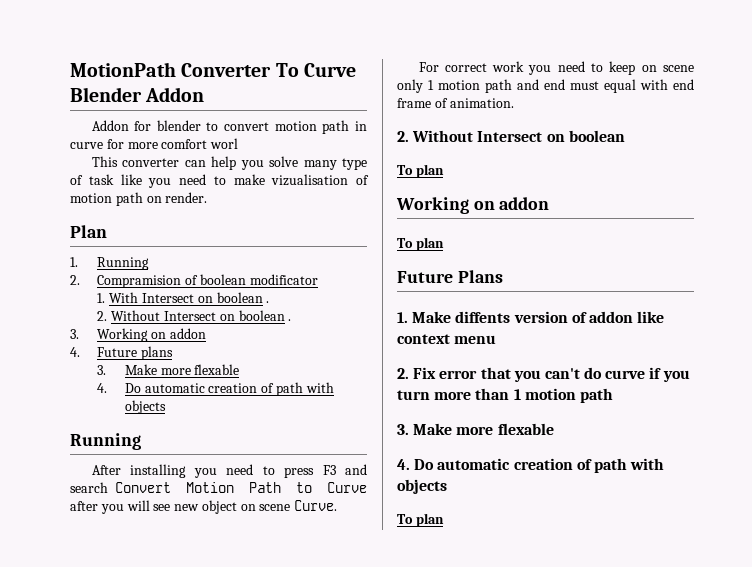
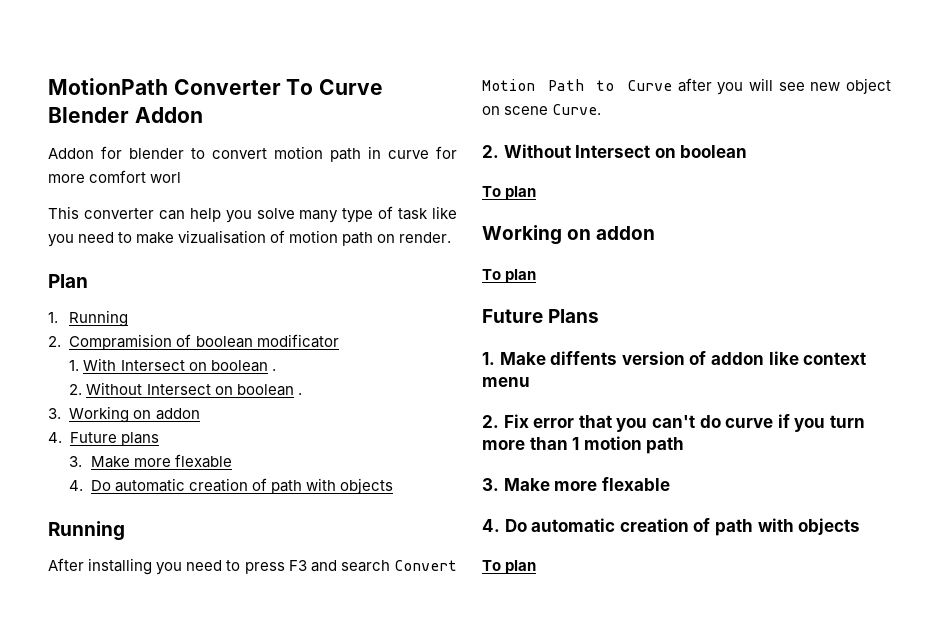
[418,61,694,75] [397,79,694,93] [397,98,514,108] // For correct work you need to keep on scene only 1 motion path and end must equal with end frame of animation. -> (602, 109) none

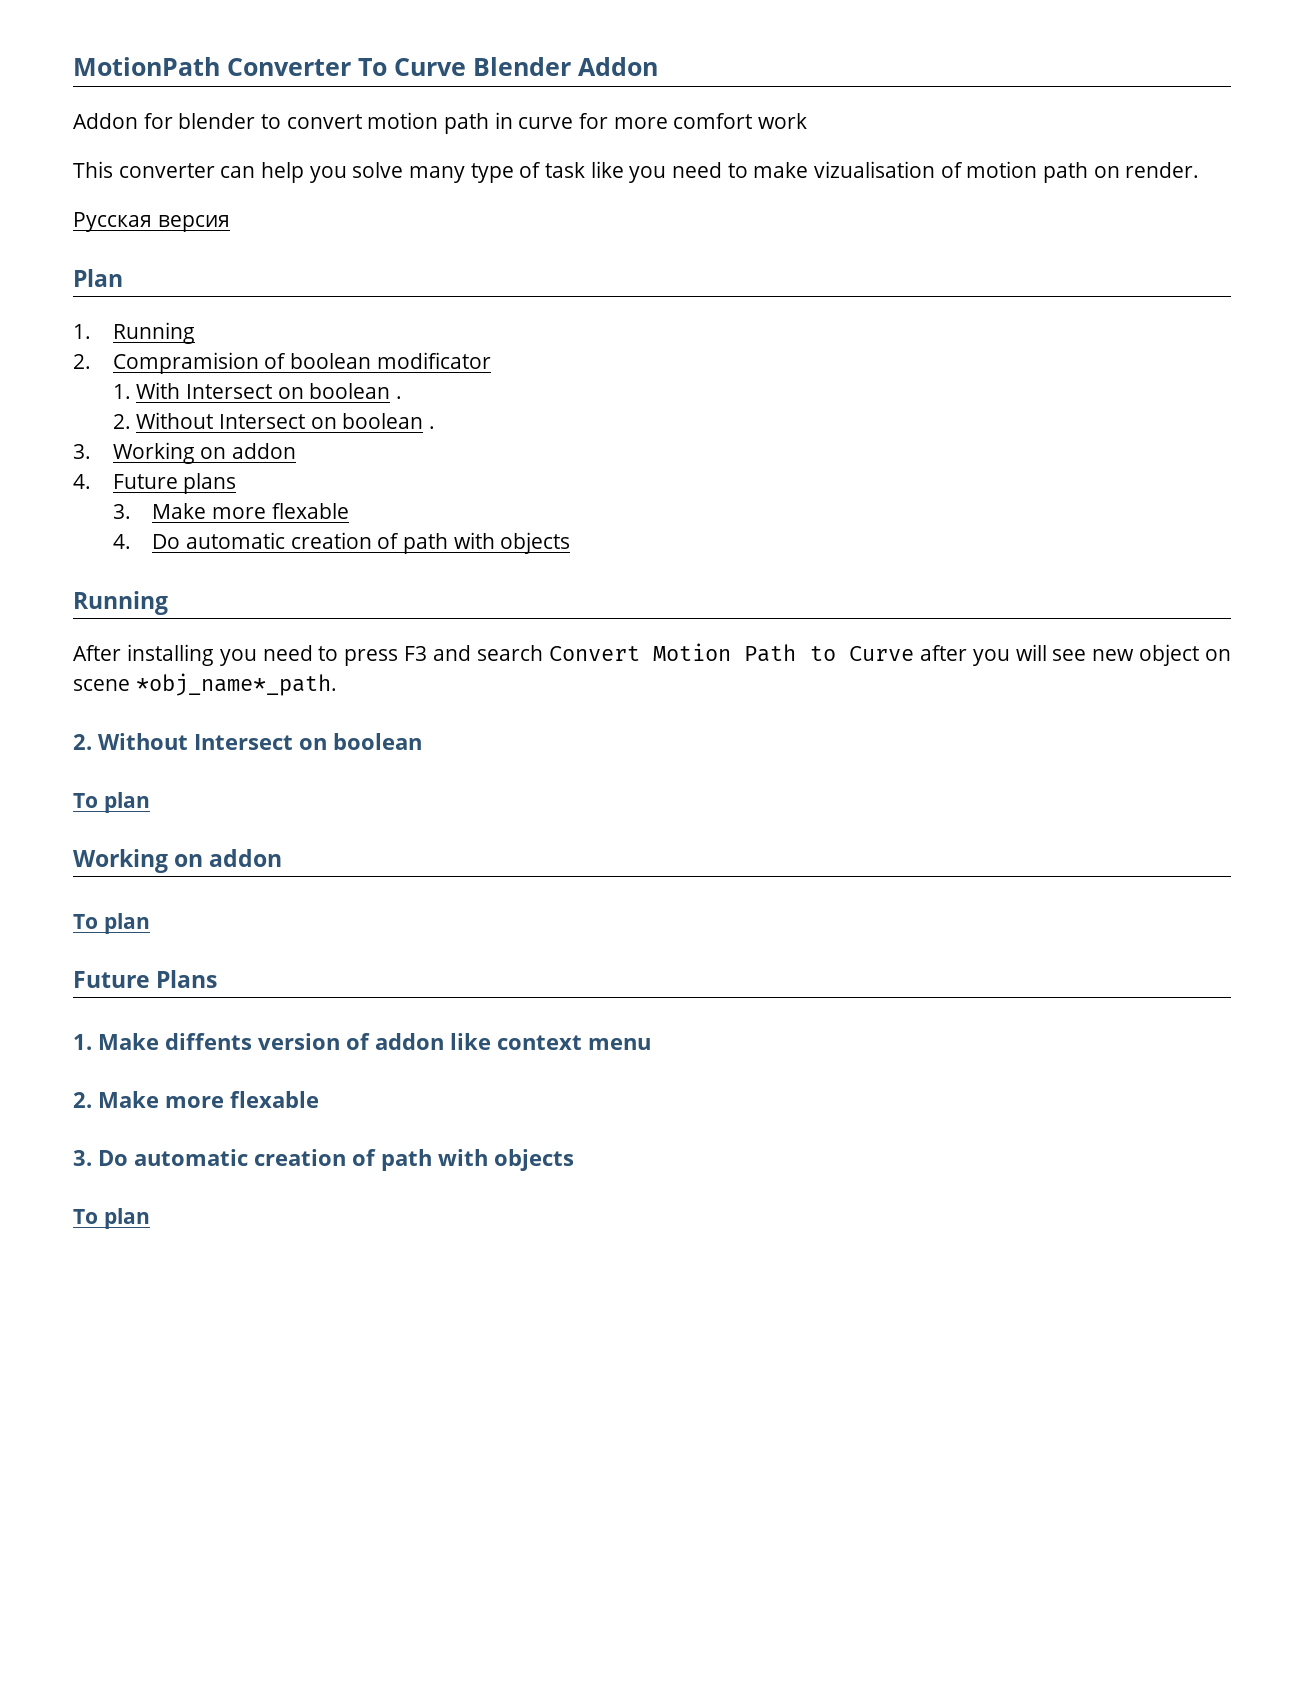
[150,172,182,183] worl -> [758,113,808,129] work
(452, 237) none -> [73,212,230,232] // Русская версия
[552,104,602,115] Curve. -> [135,673,337,696] *obj_name*_path.
[503,414,865,432] [482,436,685,454] [482,477,670,491] [482,519,500,532] Fix error that you can't do curve if you turn more than 1 motion path // 3. Make more flexable // 4. -> [98,1091,319,1108] [73,1150,92,1166] Make more flexable // 3.

